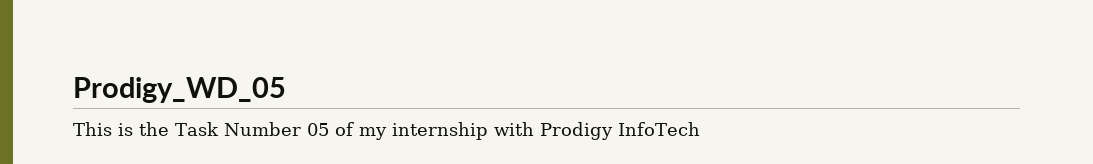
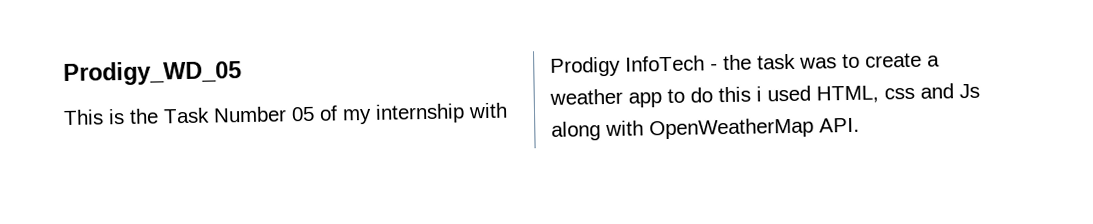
(700, 129) none -> [710,52,940,71] [549,83,980,108] [551,117,860,141] - the task was to create a weather app to do this i used HTML, css and Js along with OpenWeatherMap API.

